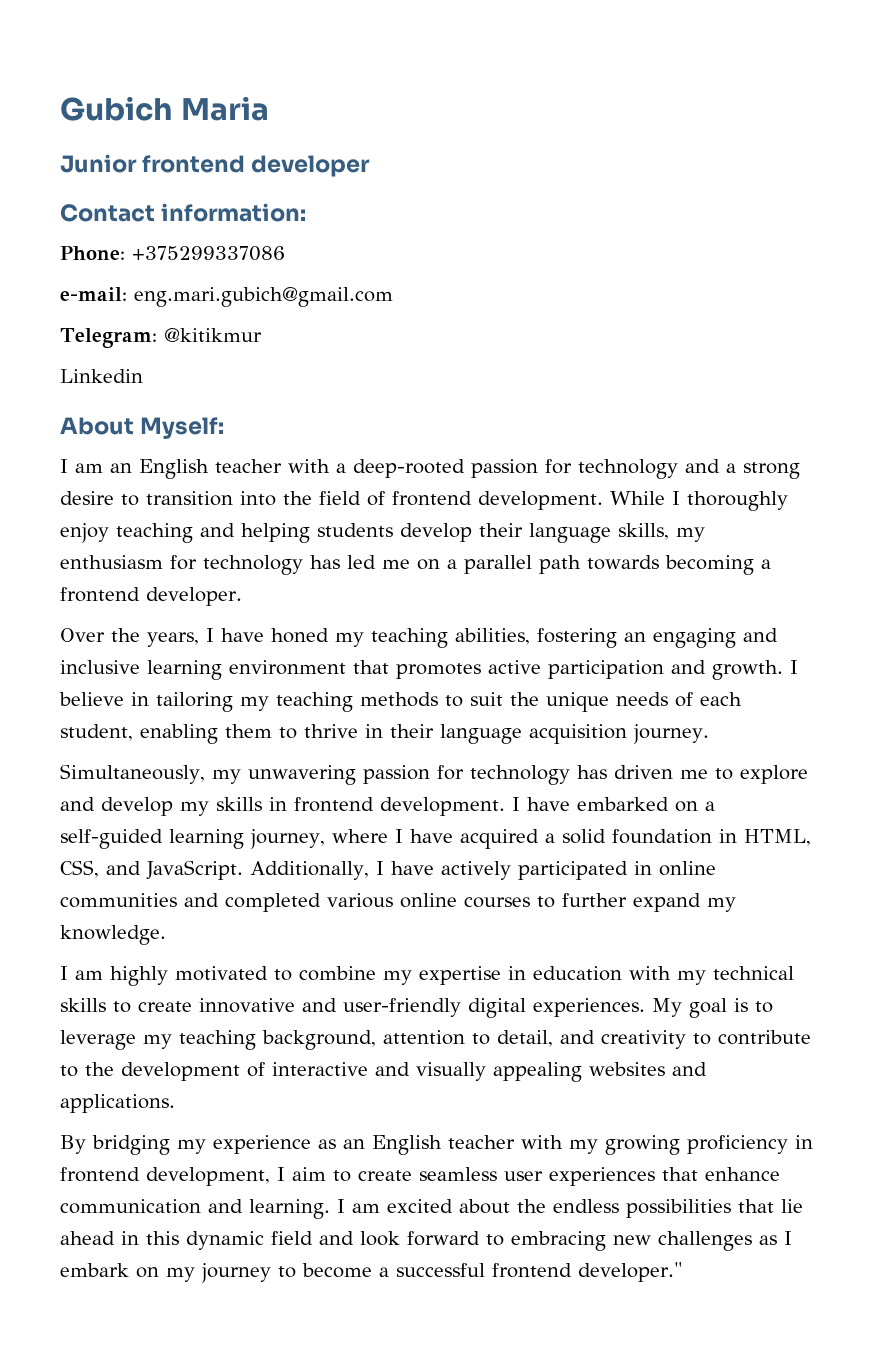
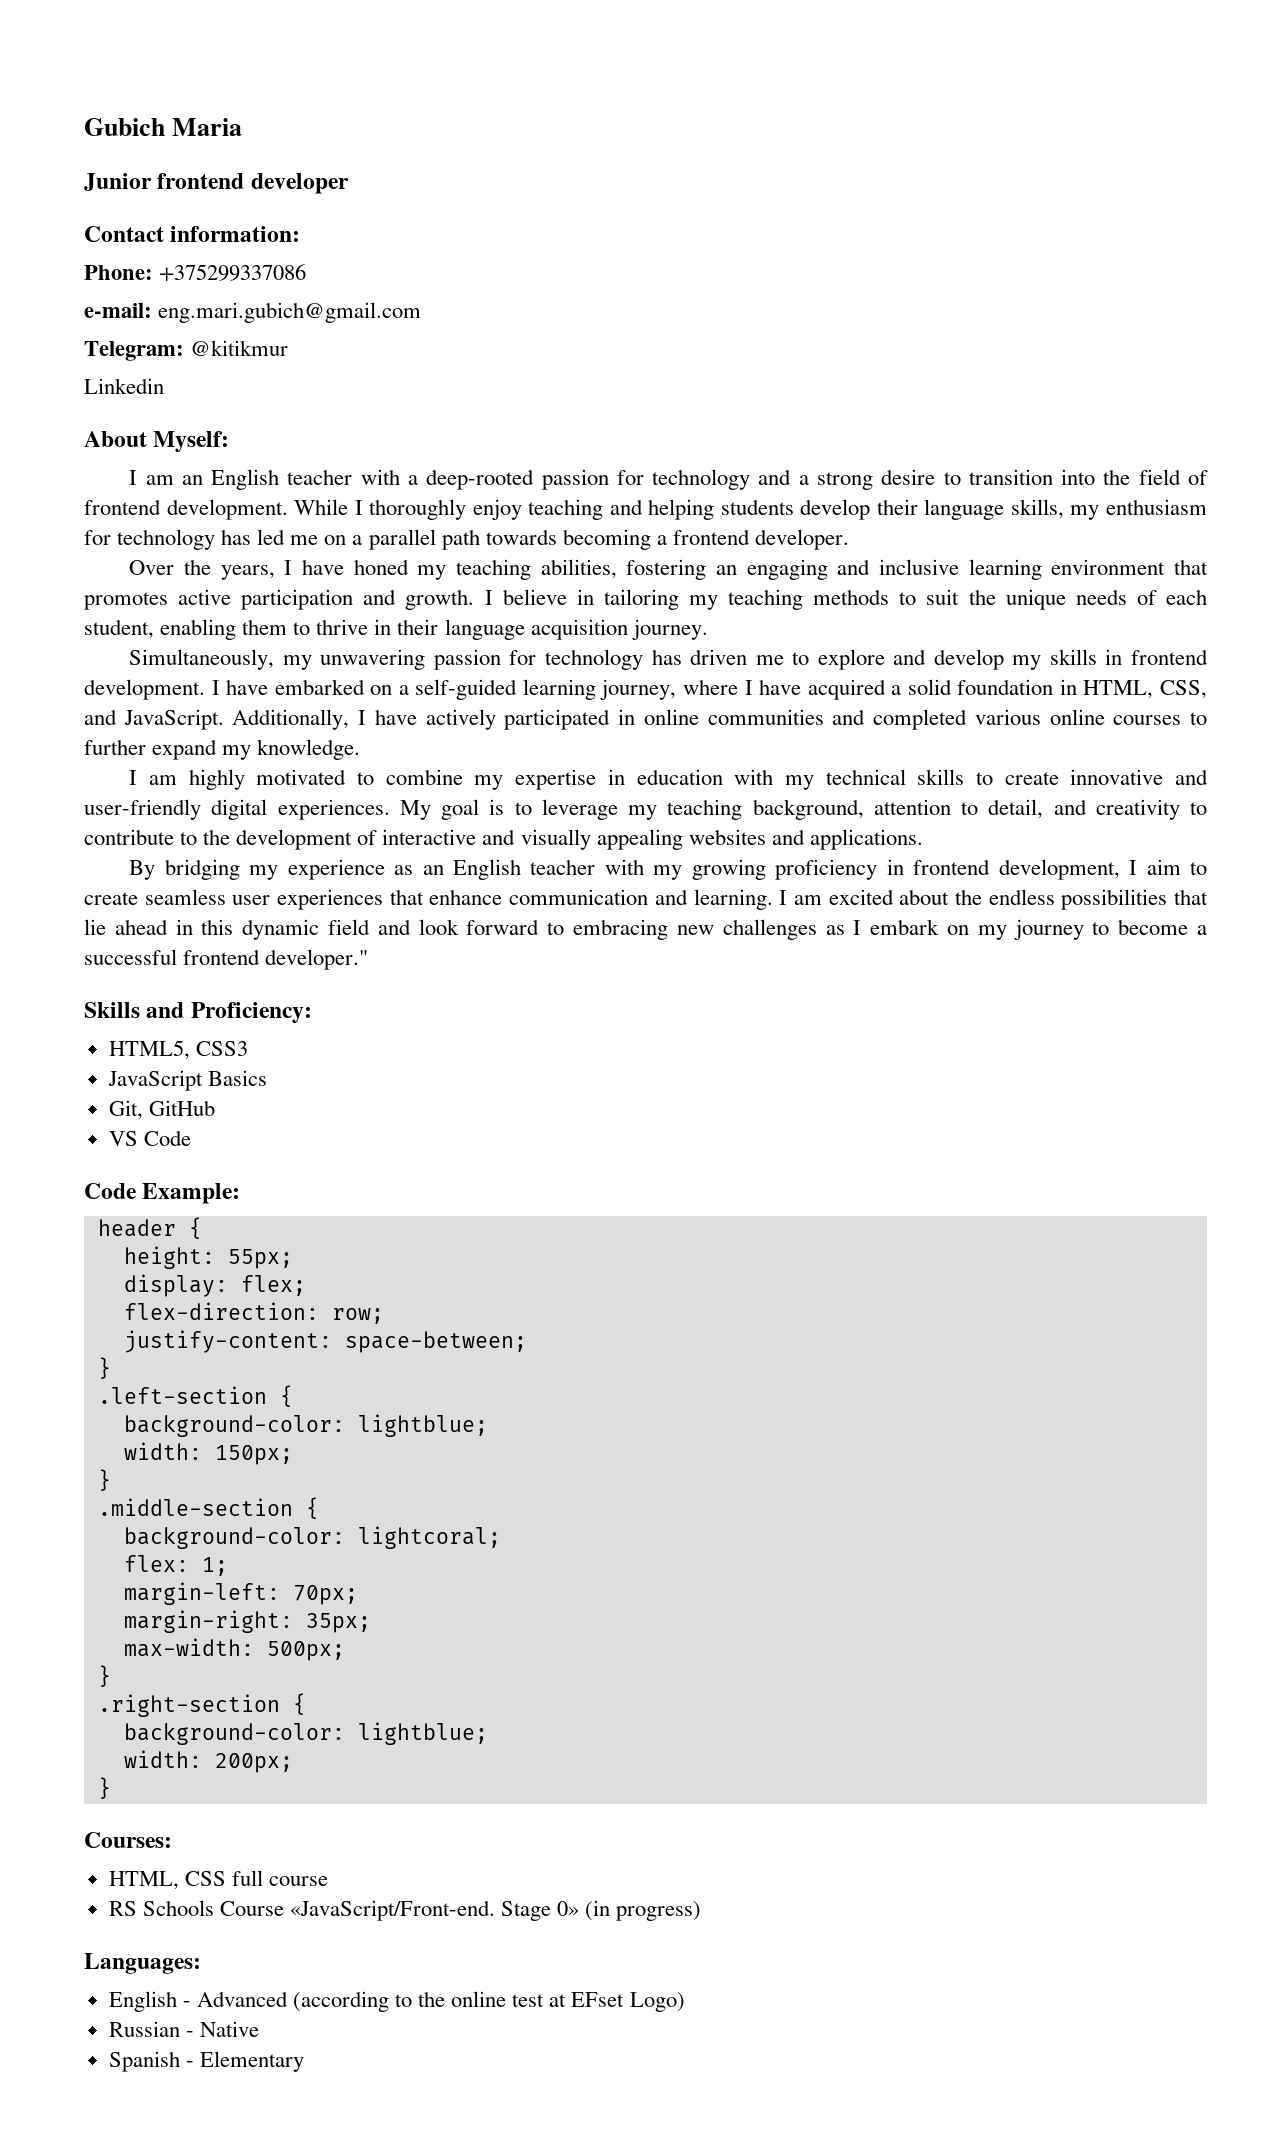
(683, 1272) none -> [84,1002,312,1023] [108,1040,248,1060] [107,1070,267,1091] [108,1100,215,1120] [108,1130,191,1146] [84,1183,241,1204] [97,1217,202,1239] [123,1246,293,1269] [123,1274,306,1297] [123,1302,384,1324] [123,1330,527,1353] [97,1357,111,1379] [97,1385,293,1407] [123,1414,488,1437] [123,1442,293,1465] [97,1469,111,1491] [97,1497,319,1519] [123,1526,501,1549] [123,1555,228,1576] [123,1582,358,1605] [123,1610,371,1633] [123,1638,345,1661] [97,1665,111,1687] [97,1693,306,1717] [123,1722,488,1745] [123,1750,293,1773] [97,1777,111,1799] [84,1832,172,1848] [108,1870,328,1890] [108,1900,702,1921] [84,1953,201,1974] [108,1991,685,2012] [108,2021,259,2037] [108,2051,304,2072] // Skills and Proficiency: // HTML5, CSS3 // JavaScript Basics // Git, GitHub // VS Code // Code Example: // header { // height: 55px; // display: flex; // flex-direction: row; // justify-content: space-between; // } // .left-section { // background-color: lightblue; // width: 150px; // } // .middle-section { // background-color: lightcoral; // flex: 1; // margin-left: 70px; // margin-right: 35px; // max-width: 500px; // } // .right-section { // background-color: lightblue; // width: 200px; // } // Courses: // HTML, CSS full course // RS Schools Course «JavaScript/Front-end. Stage 0» (in progress) // Languages: // English - Advanced (according to the online test at EFset Logo) // Russian - Native // Spanish - Elementary

